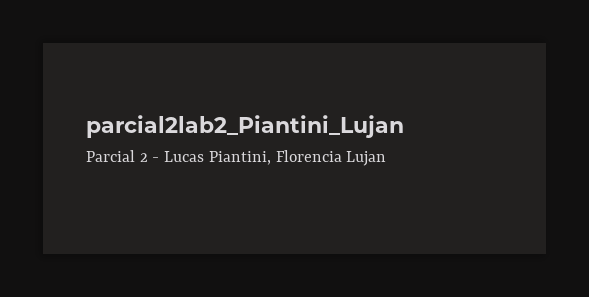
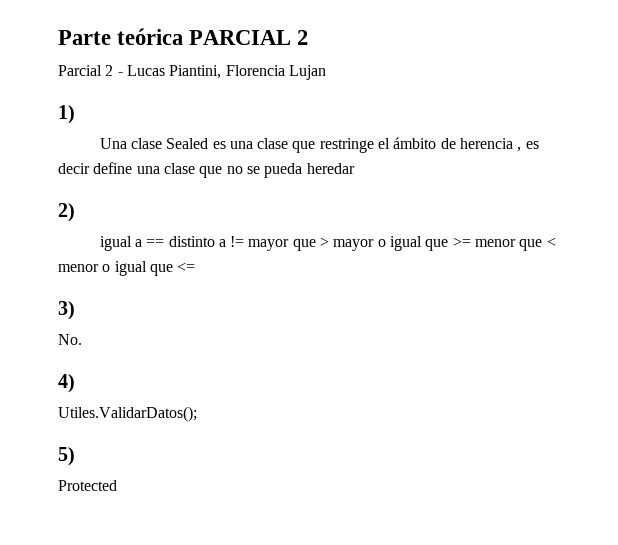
[86,115,404,138] parcial2lab2_Piantini_Lujan -> [58,28,309,45] Parte teórica PARCIAL 2
(387, 158) none -> [58,105,75,124] [99,137,539,153] [58,162,355,178] [58,203,75,222] [99,236,556,251] [58,261,196,276] [58,301,75,320] [58,334,82,345] [58,374,75,393] [58,406,197,422] [58,447,75,466] [58,480,117,491] // 1) // Una clase Sealed es una clase que restringe el ámbito de herencia , es decir define una clase que no se pueda heredar // 2) // igual a == distinto a != mayor que > mayor o igual que >= menor que < menor o igual que <= // 3) // No. // 4) // Utiles.ValidarDatos(); // 5) // Protected

